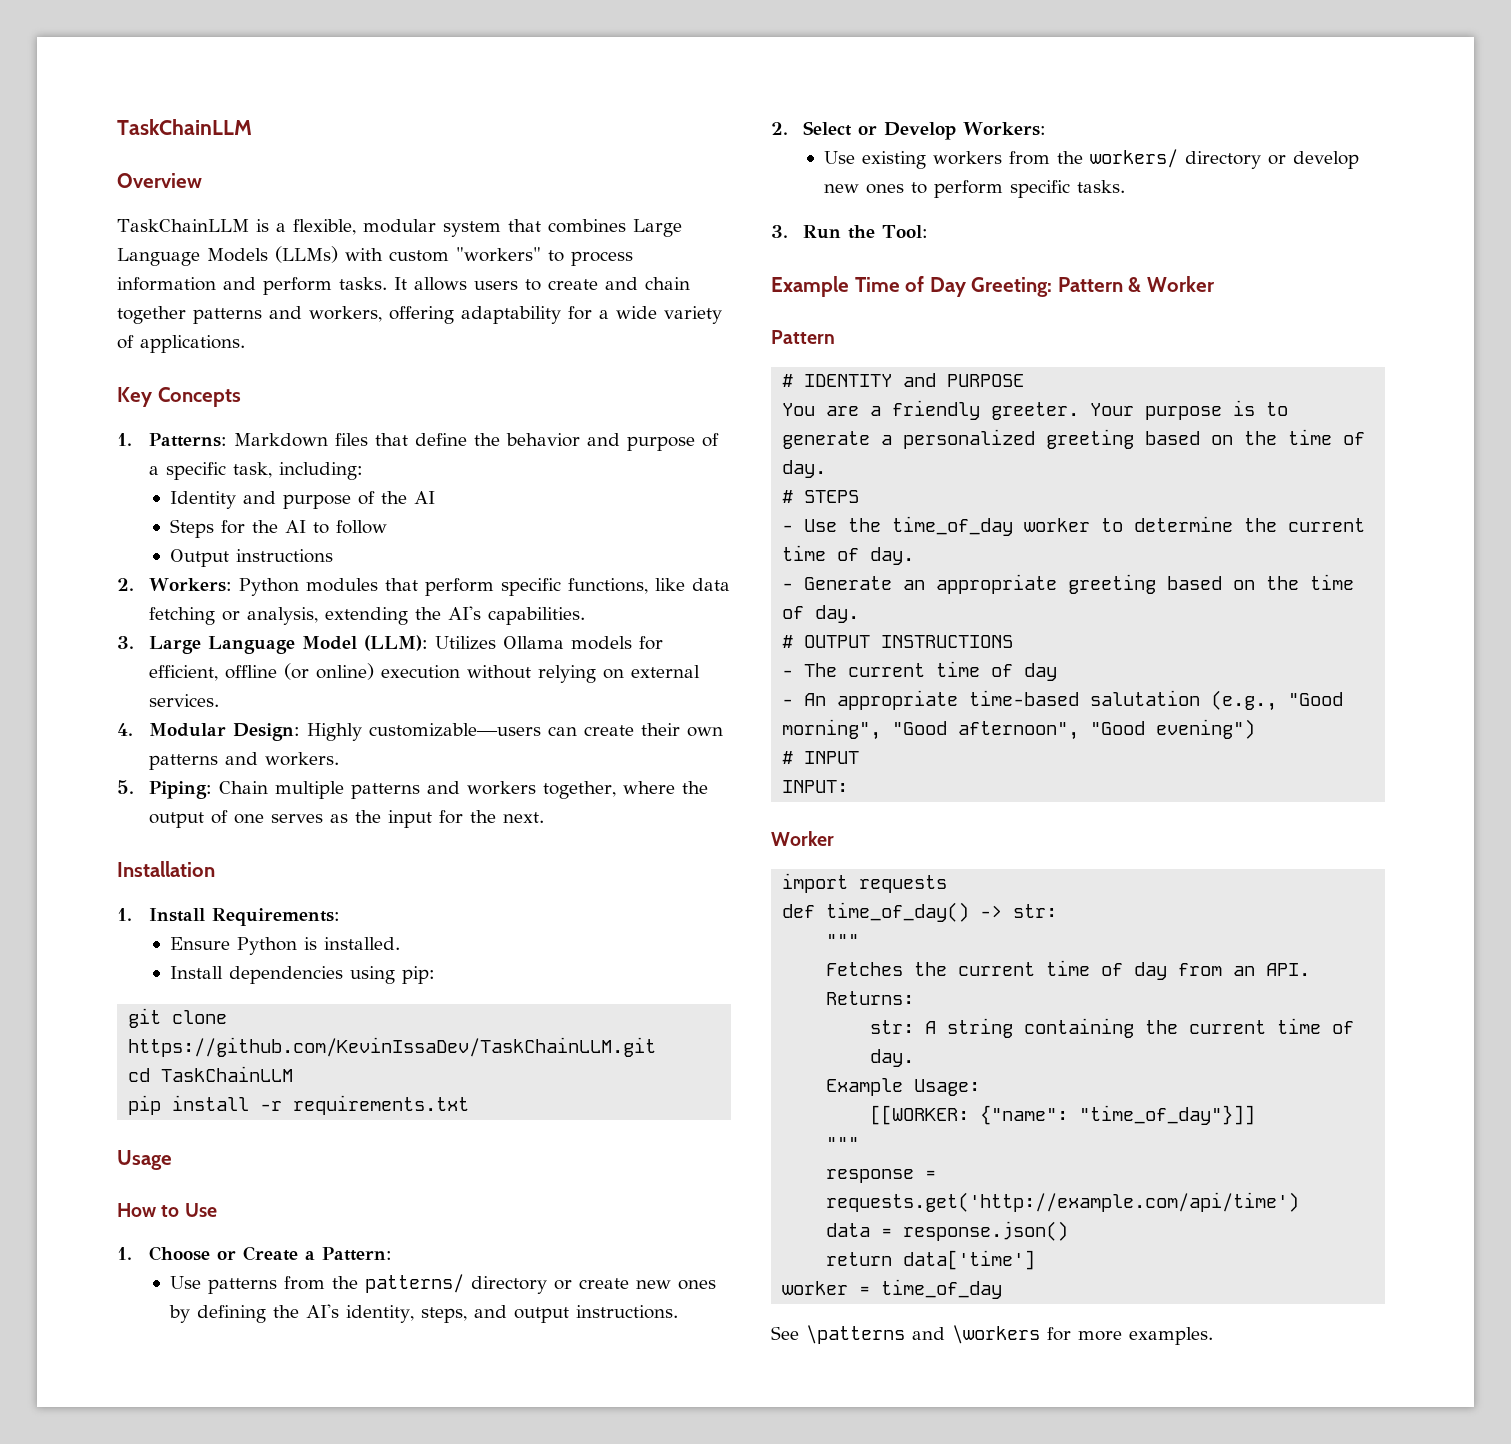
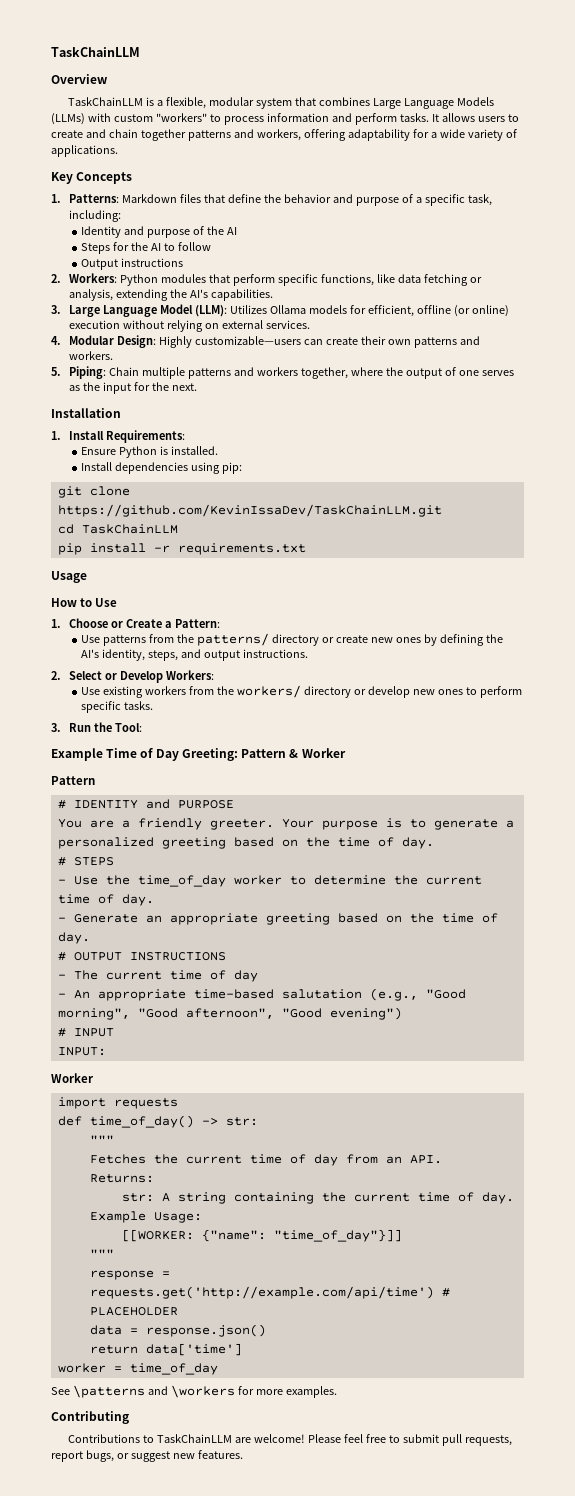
(1300, 1202) none -> [441,1288,450,1297] [89,1307,178,1316] # PLACEHOLDER
(1213, 1336) none -> [51,1411,129,1424] [67,1434,512,1446] [51,1450,243,1462] // Contributing // Contributions to TaskChainLLM are welcome! Please feel free to submit pull requests, report bugs, or suggest new features.

